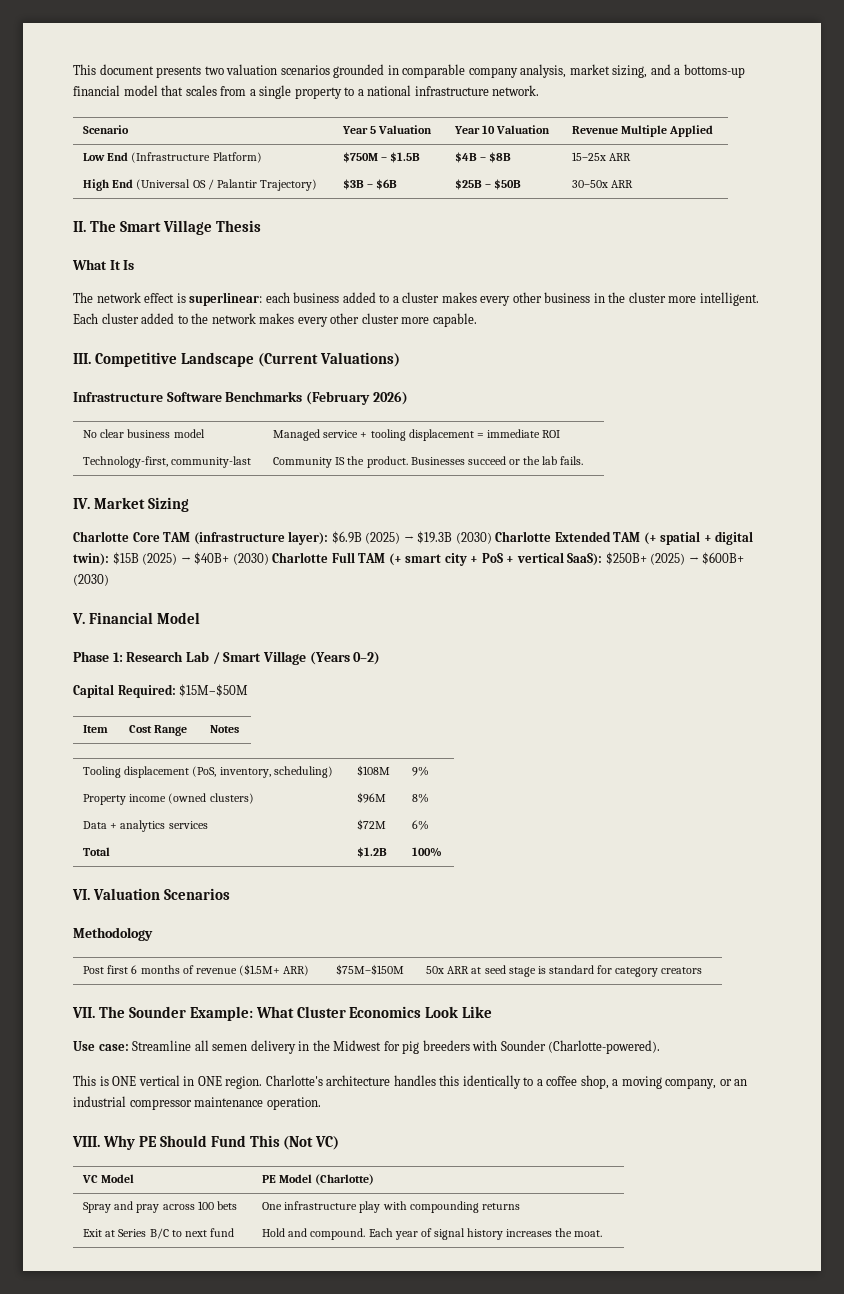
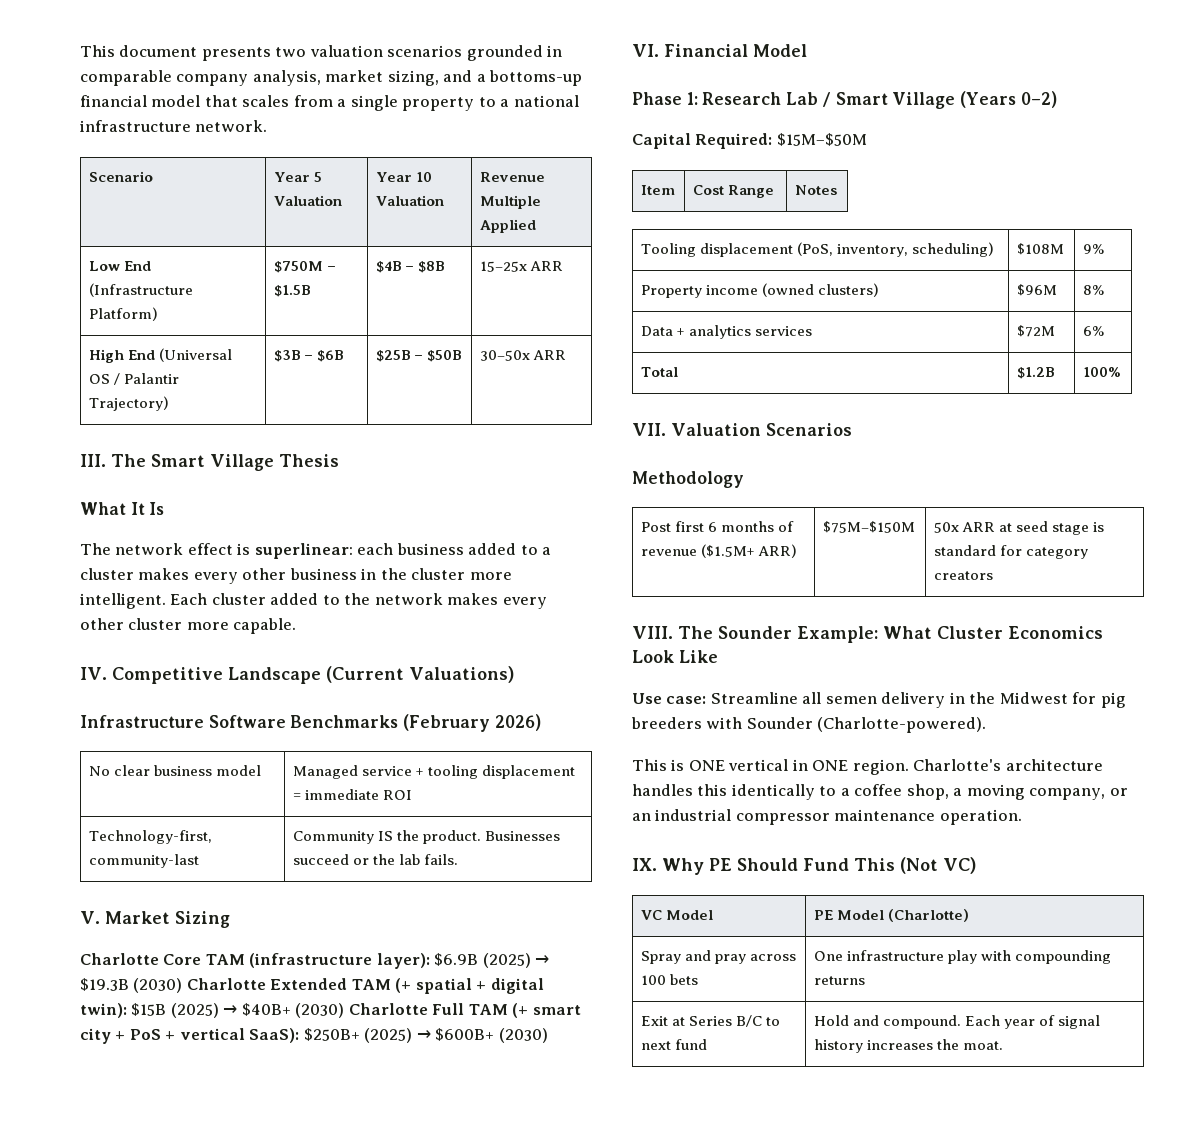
[73,221,86,232] II. -> [80,454,106,467] III.
[73,353,91,364] III. -> [80,667,107,680] IV.
[73,498,90,509] IV. -> [80,911,100,924] V.
[72,613,85,624] V. -> [632,44,659,57] VI.
[72,889,90,900] VI. -> [632,423,666,436] VII.
[72,1007,95,1018] VII. -> [632,626,673,639] VIII.
[72,1136,100,1147] VIII. -> [632,858,657,871] IX.

